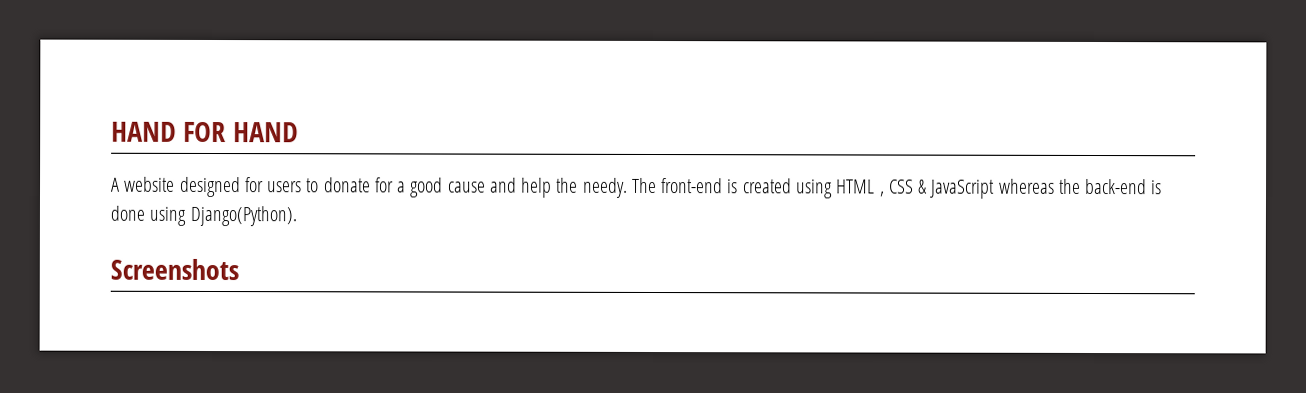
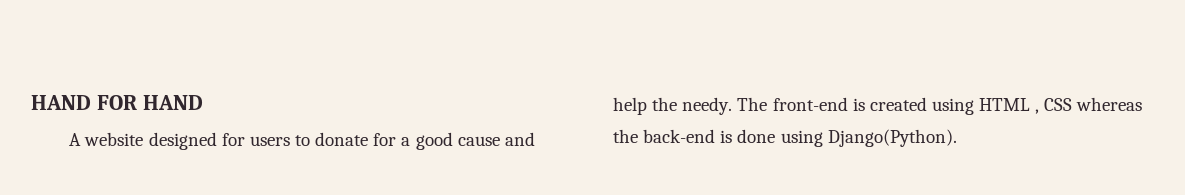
[918,179,996,199] & JavaScript -> (1073, 104) none
[110,258,239,281] // Screenshots -> (957, 138) none

